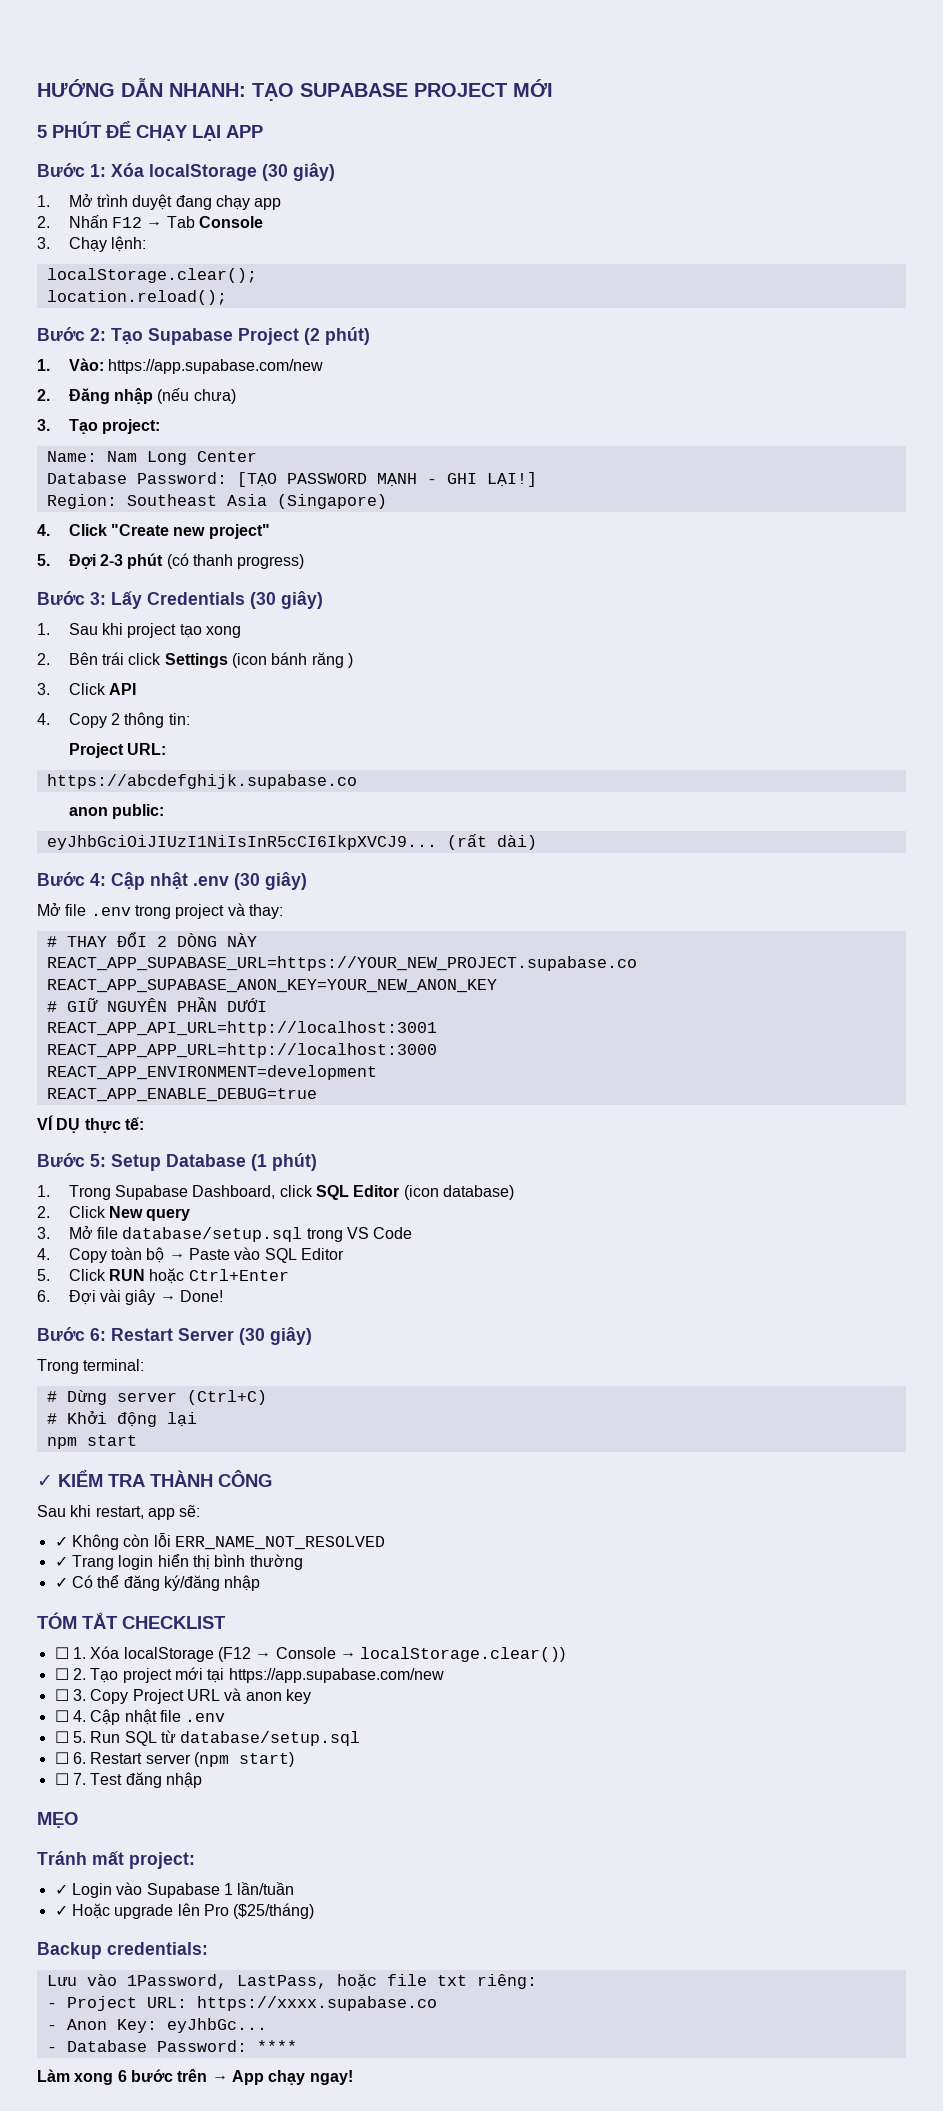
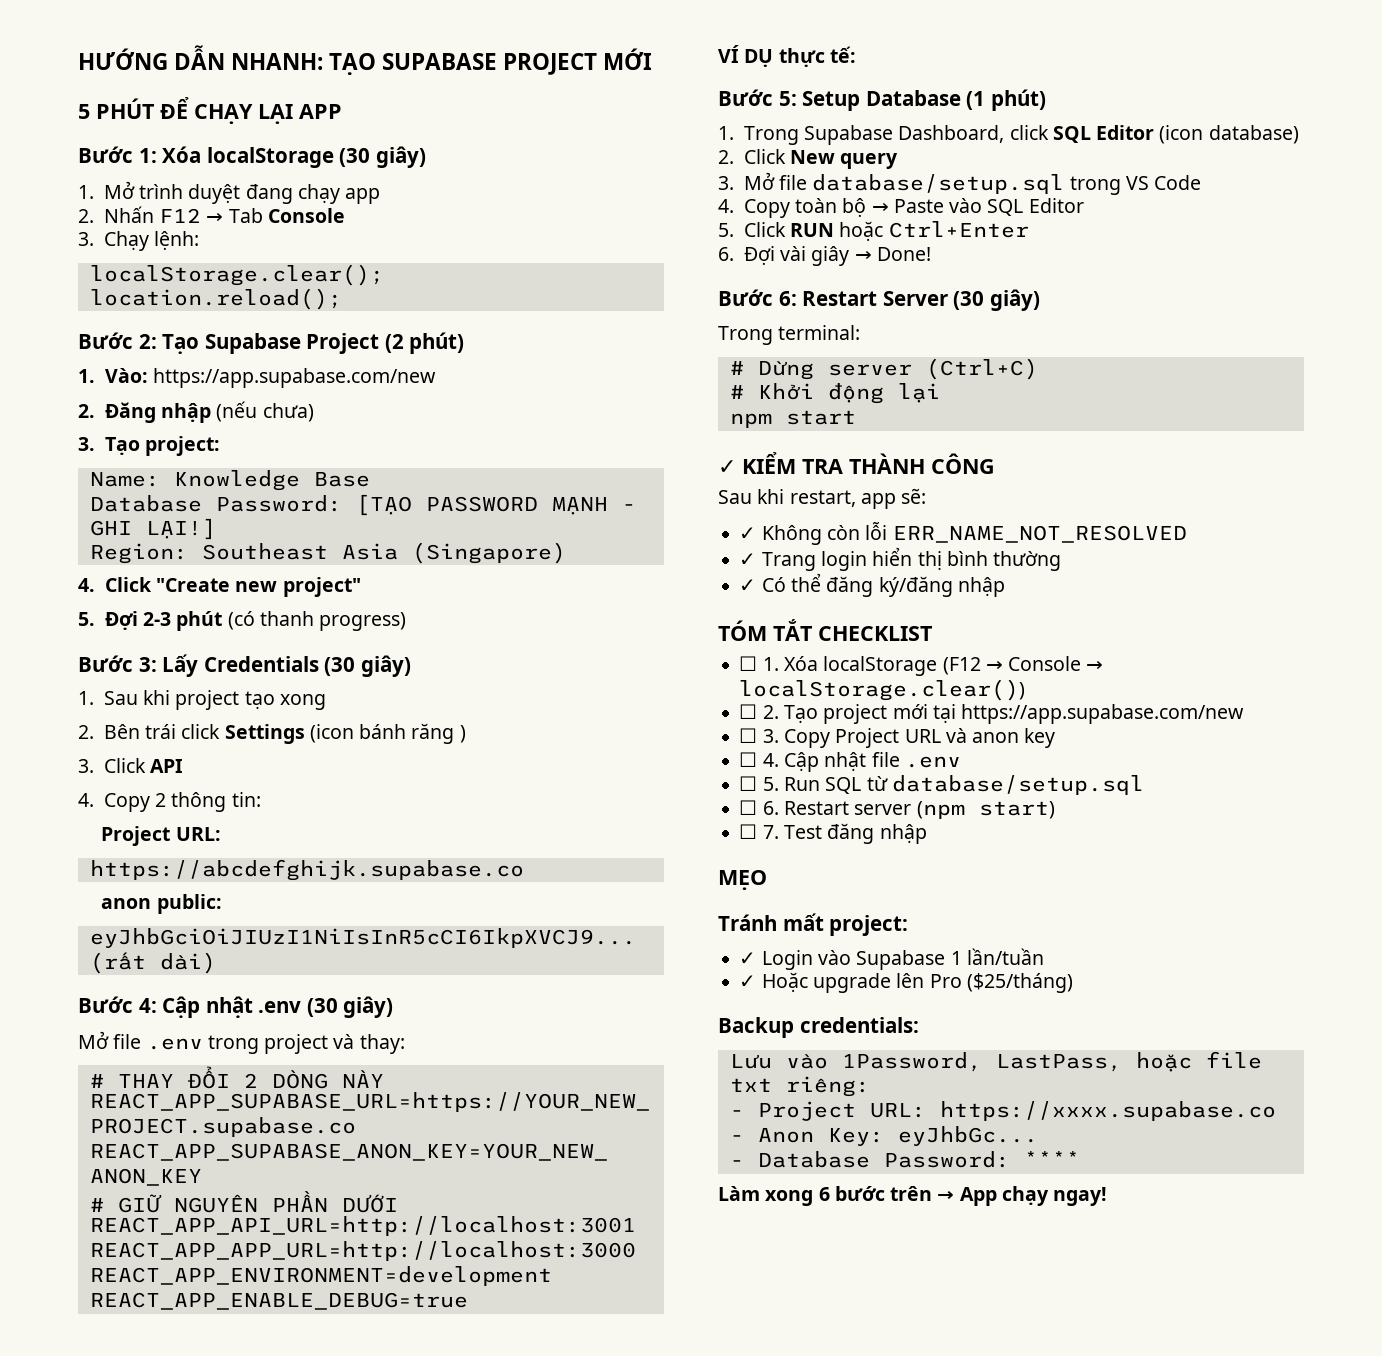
[106,451,257,465] Nam Long Center -> [173,470,370,491] Knowledge Base

